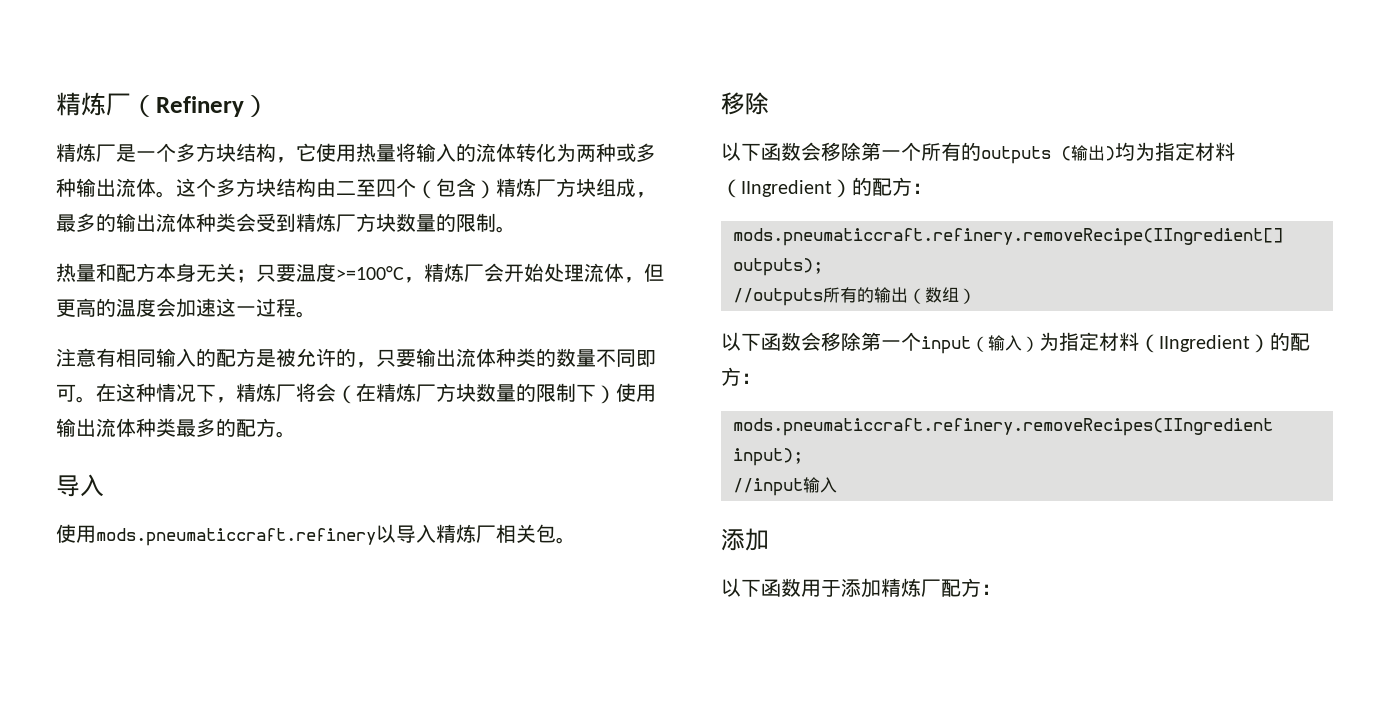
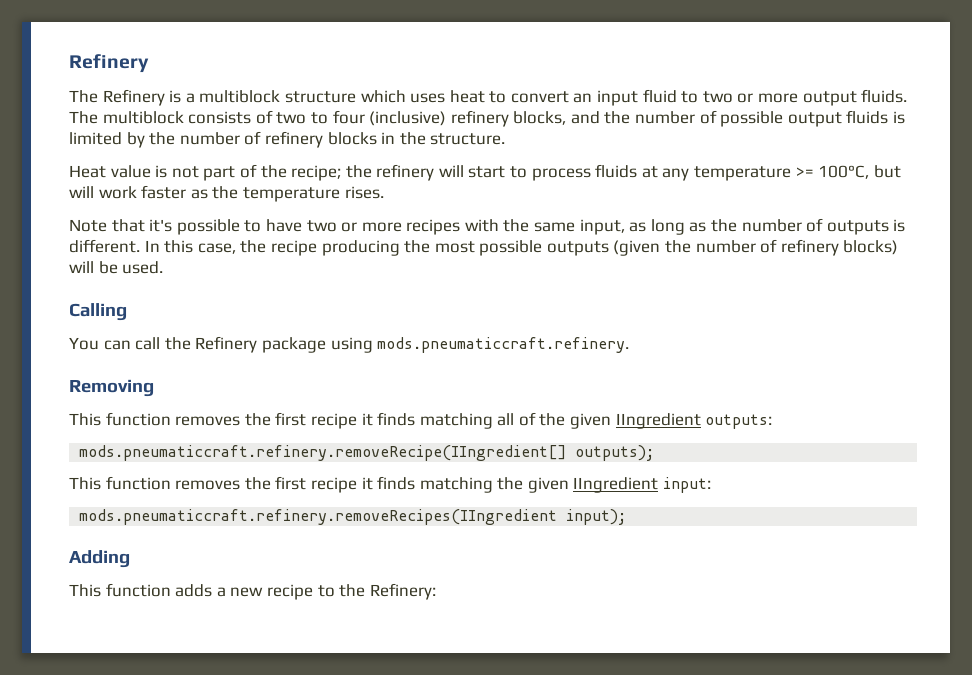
[56,92,269,117] [56,143,656,163] [56,178,656,199] [56,213,516,233] [56,263,664,283] [56,298,316,318] [56,348,656,368] [56,383,656,404] [56,418,296,438] [56,474,104,497] [56,524,576,546] [721,92,769,115] [721,142,1235,164] [721,177,932,198] [733,228,1283,246] [733,258,823,276] [733,287,976,306] [721,332,1310,354] [721,367,761,386] [733,418,1273,436] [733,448,803,466] [733,477,837,496] [721,528,769,551] [721,578,1001,598] 精炼厂（Refinery） // 精炼厂是一个多方块结构，它使用热量将输入的流体转化为两种或多种输出流体。这个多方块结构由二至四个（包含）精炼厂方块组成，最多的输出流体种类会受到精炼厂方块数量的限制。 // 热量和配方本身无关；只要温度>=100°C，精炼厂会开始处理流体，但更高的温度会加速这一过程。 // 注意有相同输入的配方是被允许的，只要输出流体种类的数量不同即可。在这种情况下，精炼厂将会（在精炼厂方块数量的限制下）使用输出流体种类最多的配方。 // 导入 // 使用mods.pneumaticcraft.refinery以导入精炼厂相关包。 // 移除 // 以下函数会移除第一个所有的outputs (输出)均为指定材料（IIngredient）的配方： // mods.pneumaticcraft.refinery.removeRecipe(IIngredient[] outputs); // //outputs所有的输出（数组） // 以下函数会移除第一个input（输入）为指定材料（IIngredient）的配方： // mods.pneumaticcraft.refinery.removeRecipes(IIngredient input); // //input输入 // 添加 // 以下函数用于添加精炼厂配方： -> [69,54,149,73] [69,89,908,106] [69,110,906,127] [69,131,506,148] [69,164,901,181] [69,185,384,202] [69,218,906,235] [69,239,899,256] [69,261,164,274] [69,303,127,321] [69,336,630,353] [69,379,154,397] [69,412,773,429] [79,445,655,461] [69,476,712,493] [79,509,627,525] [69,550,130,568] [69,583,436,600] Refinery // The Refinery is a multiblock structure which uses heat to convert an input fluid to two or more output fluids. The multiblock consists of two to four (inclusive) refinery blocks, and the number of possible output fluids is limited by the number of refinery blocks in the structure. // Heat value is not part of the recipe; the refinery will start to process fluids at any temperature >= 100°C, but will work faster as the temperature rises. // Note that it's possible to have two or more recipes with the same input, as long as the number of outputs is different. In this case, the recipe producing the most possible outputs (given the number of refinery blocks) will be used. // Calling // You can call the Refinery package using mods.pneumaticcraft.refinery. // Removing // This function removes the first recipe it finds matching all of the given IIngredient outputs: // mods.pneumaticcraft.refinery.removeRecipe(IIngredient[] outputs); // This function removes the first recipe it finds matching the given IIngredient input: // mods.pneumaticcraft.refinery.removeRecipes(IIngredient input); // Adding // This function adds a new recipe to the Refinery:

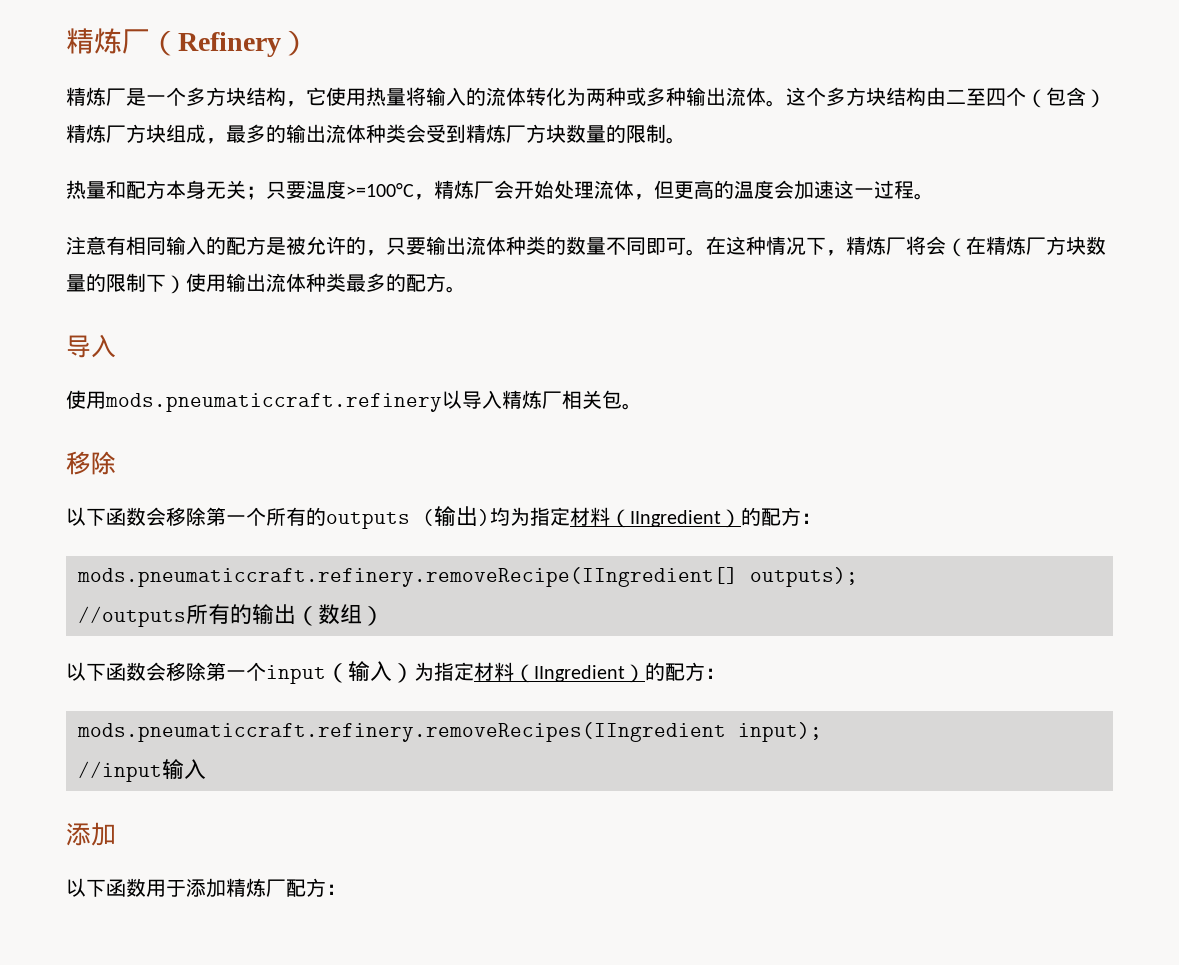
[69,54,149,73] [69,89,908,106] [69,110,906,127] [69,131,506,148] [69,164,901,181] [69,185,384,202] [69,218,906,235] [69,239,899,256] [69,261,164,274] [69,303,127,321] [69,336,630,353] [69,379,154,397] [69,412,773,429] [79,445,655,461] [69,476,712,493] [79,509,627,525] [69,550,130,568] [69,583,436,600] Refinery // The Refinery is a multiblock structure which uses heat to convert an input fluid to two or more output fluids. The multiblock consists of two to four (inclusive) refinery blocks, and the number of possible output fluids is limited by the number of refinery blocks in the structure. // Heat value is not part of the recipe; the refinery will start to process fluids at any temperature >= 100°C, but will work faster as the temperature rises. // Note that it's possible to have two or more recipes with the same input, as long as the number of outputs is different. In this case, the recipe producing the most possible outputs (given the number of refinery blocks) will be used. // Calling // You can call the Refinery package using mods.pneumaticcraft.refinery. // Removing // This function removes the first recipe it finds matching all of the given IIngredient outputs: // mods.pneumaticcraft.refinery.removeRecipe(IIngredient[] outputs); // This function removes the first recipe it finds matching the given IIngredient input: // mods.pneumaticcraft.refinery.removeRecipes(IIngredient input); // Adding // This function adds a new recipe to the Refinery: -> [66,28,309,57] [66,87,1106,108] [66,124,686,144] [66,180,934,200] [66,236,1106,257] [66,273,466,294] [66,334,116,358] [66,390,642,412] [66,451,116,475] [66,506,821,529] [77,567,858,587] [78,604,384,627] [66,661,725,684] [77,722,822,742] [78,759,206,782] [66,822,116,846] [66,878,346,898] 精炼厂（Refinery） // 精炼厂是一个多方块结构，它使用热量将输入的流体转化为两种或多种输出流体。这个多方块结构由二至四个（包含）精炼厂方块组成，最多的输出流体种类会受到精炼厂方块数量的限制。 // 热量和配方本身无关；只要温度>=100°C，精炼厂会开始处理流体，但更高的温度会加速这一过程。 // 注意有相同输入的配方是被允许的，只要输出流体种类的数量不同即可。在这种情况下，精炼厂将会（在精炼厂方块数量的限制下）使用输出流体种类最多的配方。 // 导入 // 使用mods.pneumaticcraft.refinery以导入精炼厂相关包。 // 移除 // 以下函数会移除第一个所有的outputs (输出)均为指定材料（IIngredient）的配方： // mods.pneumaticcraft.refinery.removeRecipe(IIngredient[] outputs); // //outputs所有的输出（数组） // 以下函数会移除第一个input（输入）为指定材料（IIngredient）的配方： // mods.pneumaticcraft.refinery.removeRecipes(IIngredient input); // //input输入 // 添加 // 以下函数用于添加精炼厂配方：

